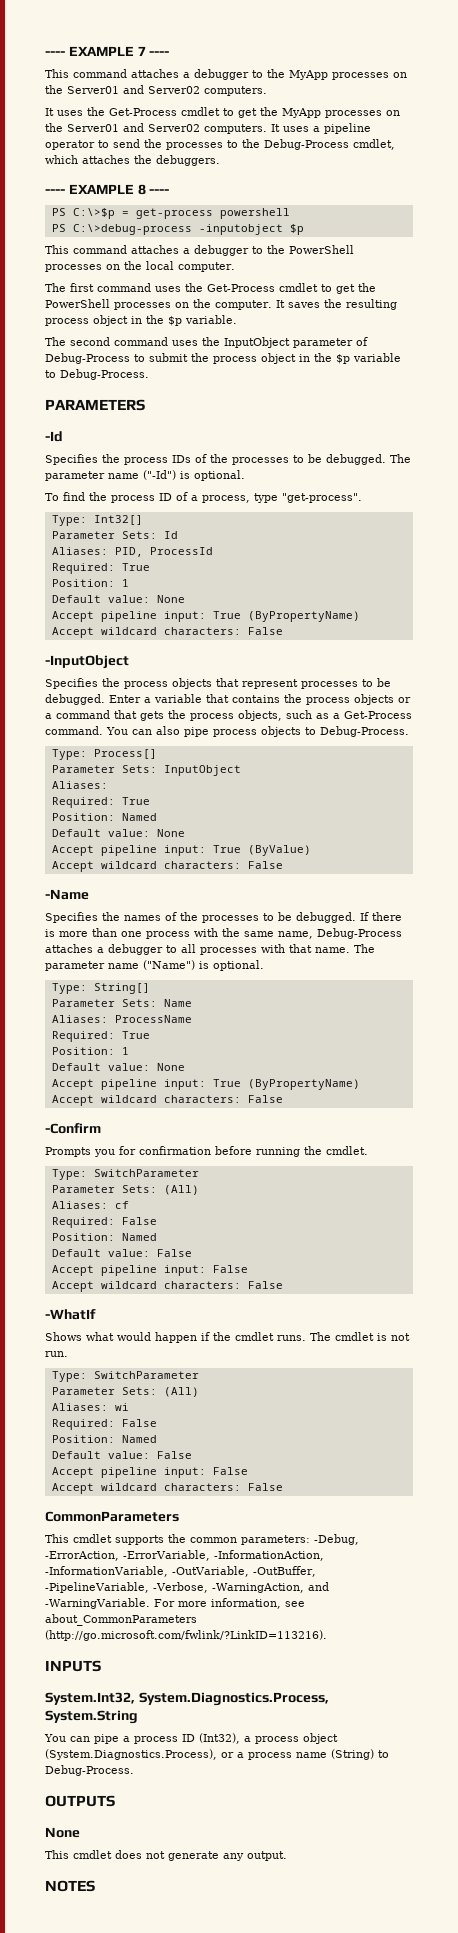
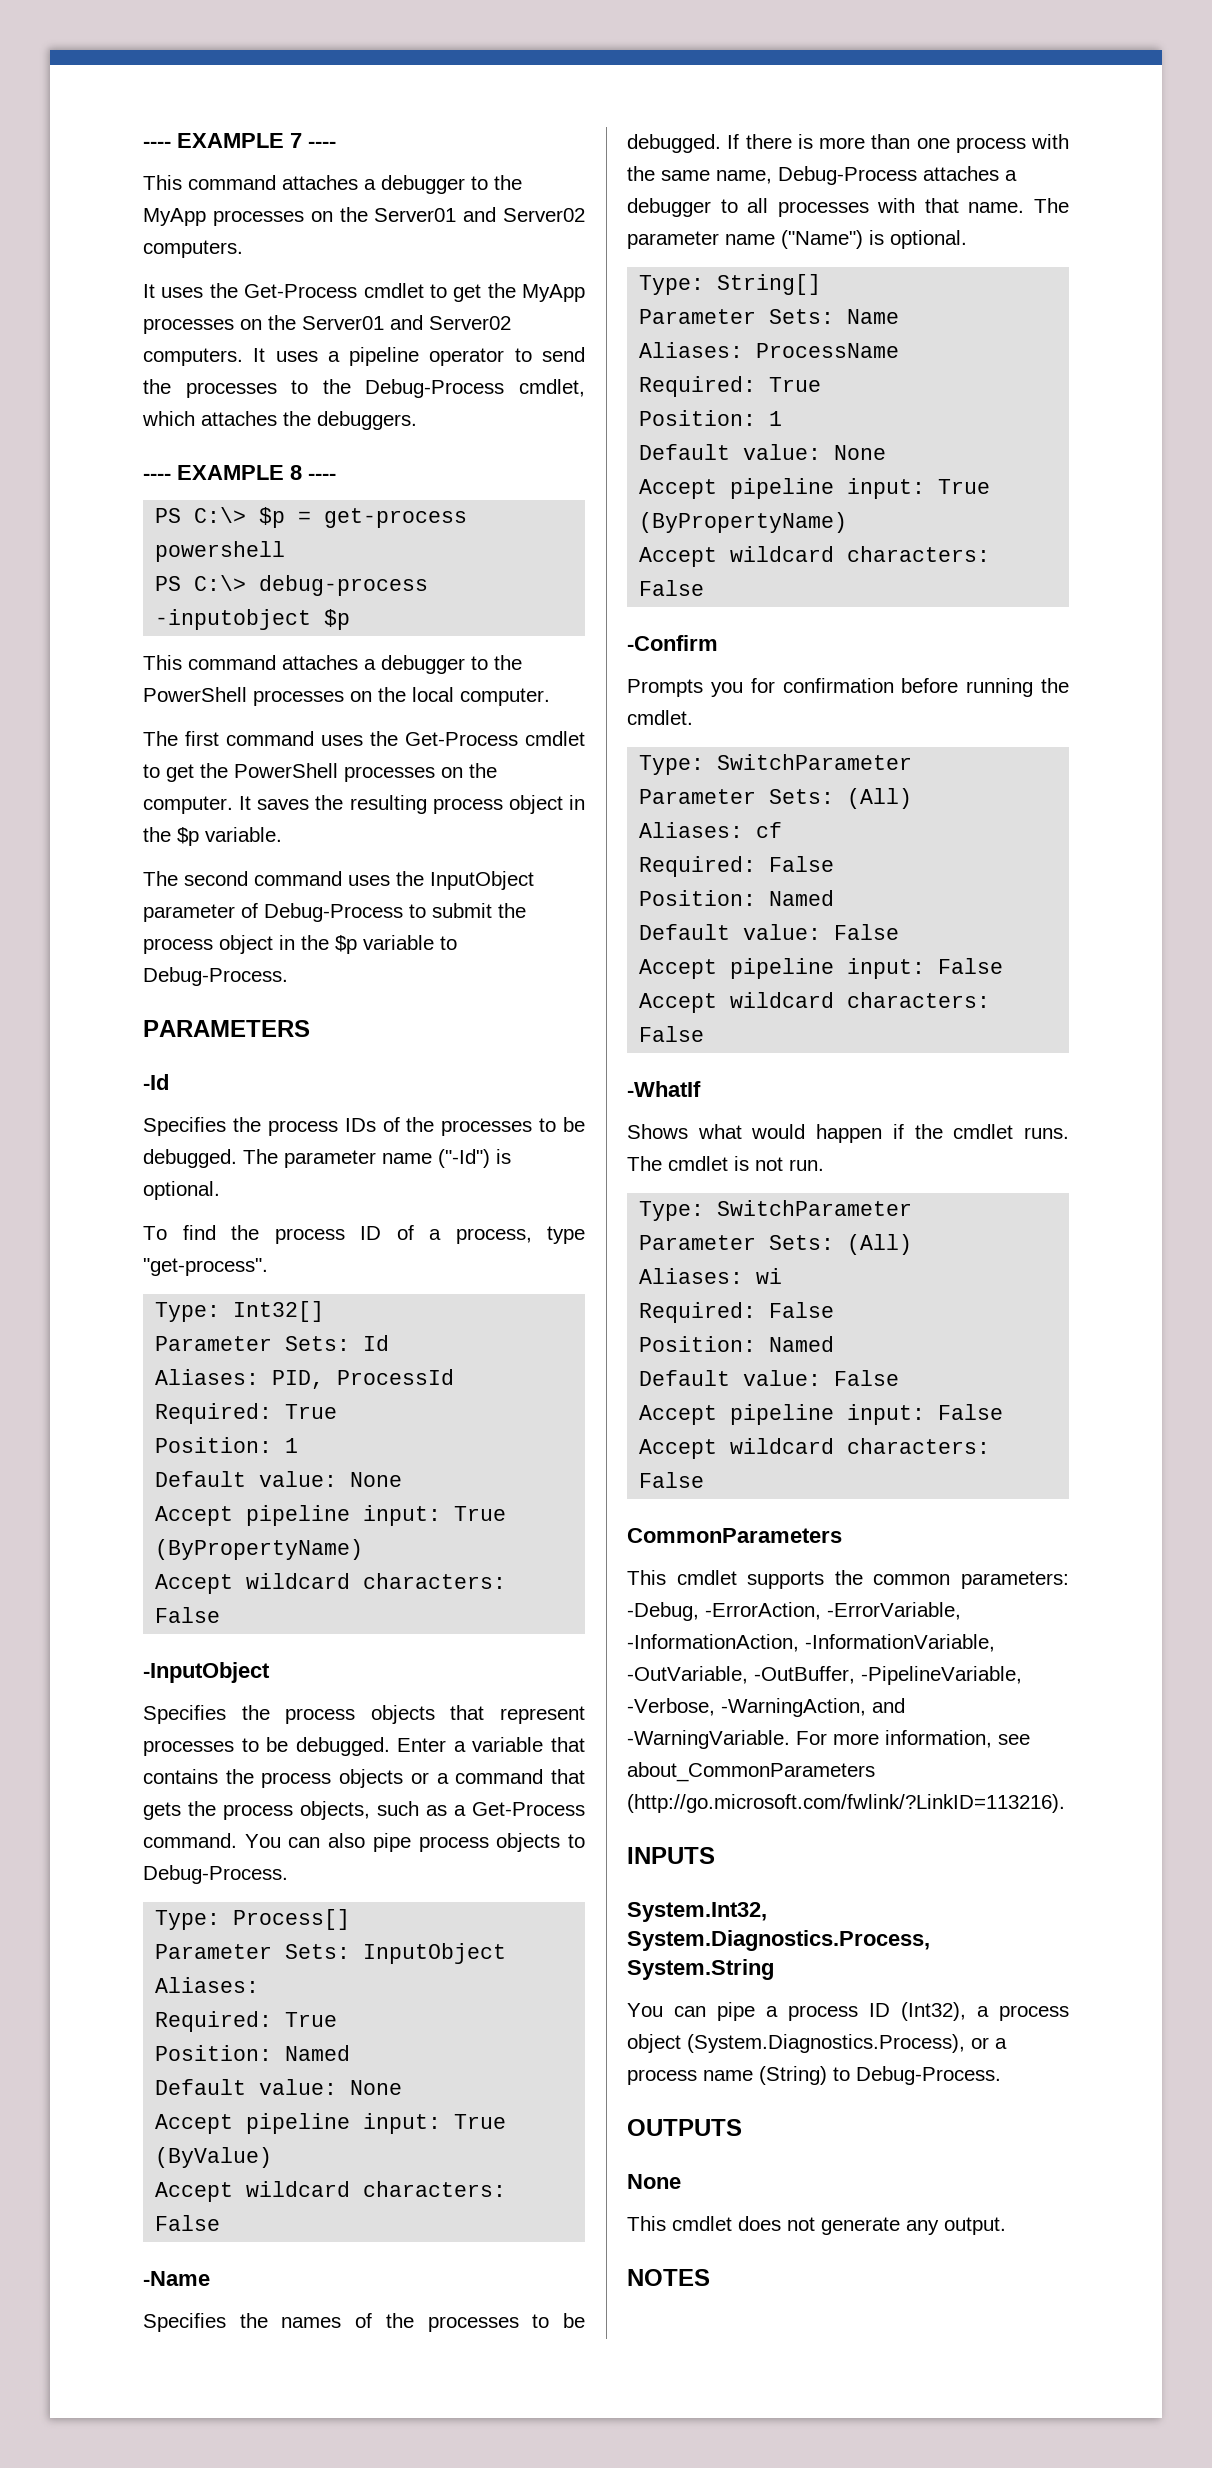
[72,208,115,219] C:\>$p -> [194,507,286,528] C:\> $p
[72,224,192,235] C:\>debug-process -> [194,575,429,596] C:\> debug-process

